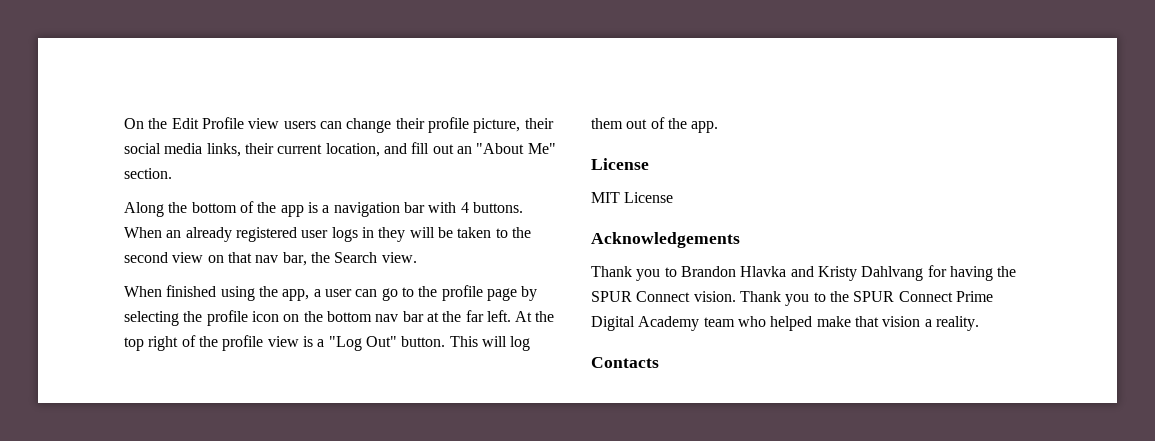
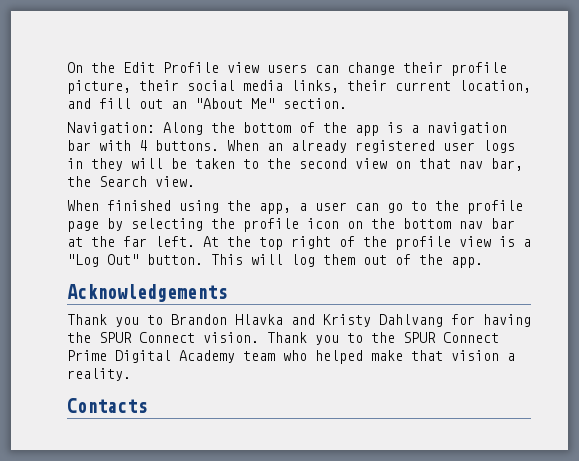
(172, 173) none -> [67,122,155,135] Navigation:
[591,158,649,170] [591,192,674,203] // License // MIT License -> (483, 262) none

